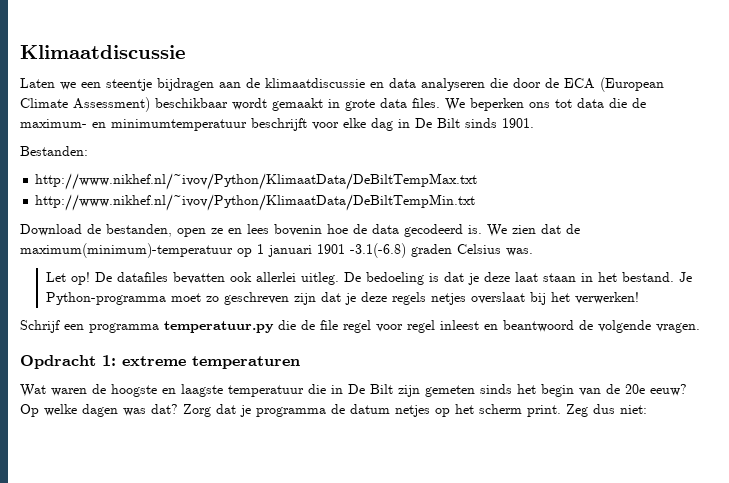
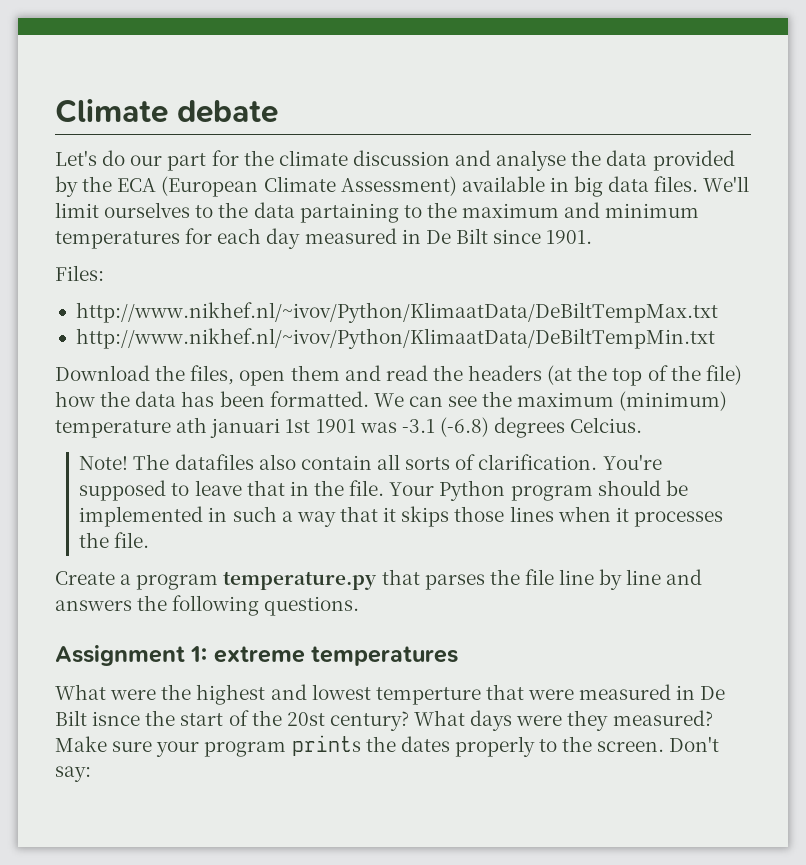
[20,45,186,59] [20,77,664,92] [20,97,646,112] [20,118,497,131] Klimaatdiscussie // Laten we een steentje bijdragen aan de klimaatdiscussie en data analyseren die door de ECA (European Climate Assessment) beschikbaar wordt gemaakt in grote data files. We beperken ons tot data die de maximum- en minimumtemperatuur beschrijft voor elke dag in De Bilt sinds -> [55,99,278,123] [55,150,735,171] [55,176,750,197] [55,202,700,223] [55,228,542,249] Climate debate // Let's do our part for the climate discussion and analyse the data provided by the ECA (European Climate Assessment) available in big data files. We'll limit ourselves to the data partaining to the maximum and minimum temperatures for each day measured in De Bilt since
[20,146,88,156] Bestanden: -> [55,265,104,281] Files:
[87,224,580,237] [20,243,533,258] [46,272,693,285] [46,292,640,305] [20,320,700,333] [20,355,300,369] [20,384,687,397] [20,404,647,417] de bestanden, open ze en lees bovenin hoe de data gecodeerd is. We zien dat de maximum(minimum)-temperatuur op 1 januari 1901 -3.1(-6.8) graden Celsius was. // Let op! De datafiles bevatten ook allerlei uitleg. De bedoeling is dat je deze laat staan in het bestand. Je Python-programma moet zo geschreven zijn dat je deze regels netjes overslaat bij het verwerken! // Schrijf een programma temperatuur.py die de file regel voor regel inleest en beantwoord de volgende vragen. // Opdracht 1: extreme temperaturen // Wat waren de hoogste en laagste temperatuur die in De Bilt zijn gemeten sinds het begin van de 20e eeuw? Op welke dagen was dat? Zorg dat je programma de datum netjes op het scherm print. Zeg dus niet: -> [155,365,742,386] [55,391,728,411] [55,417,643,438] [79,454,662,470] [79,480,688,501] [79,506,723,527] [79,532,150,548] [55,569,703,590] [55,595,360,616] [55,645,459,666] [55,684,726,705] [55,710,713,731] [55,735,720,757] [55,766,91,782] the files, open them and read the headers (at the top of the file) how the data has been formatted. We can see the maximum (minimum) temperature ath januari 1st 1901 was -3.1 (-6.8) degrees Celcius. // Note! The datafiles also contain all sorts of clarification. You're supposed to leave that in the file. Your Python program should be implemented in such a way that it skips those lines when it processes the file. // Create a program temperature.py that parses the file line by line and answers the following questions. // Assignment 1: extreme temperatures // What were the highest and lowest temperture that were measured in De Bilt isnce the start of the 20st century? What days were they measured? Make sure your program prints the dates properly to the screen. Don't say:

